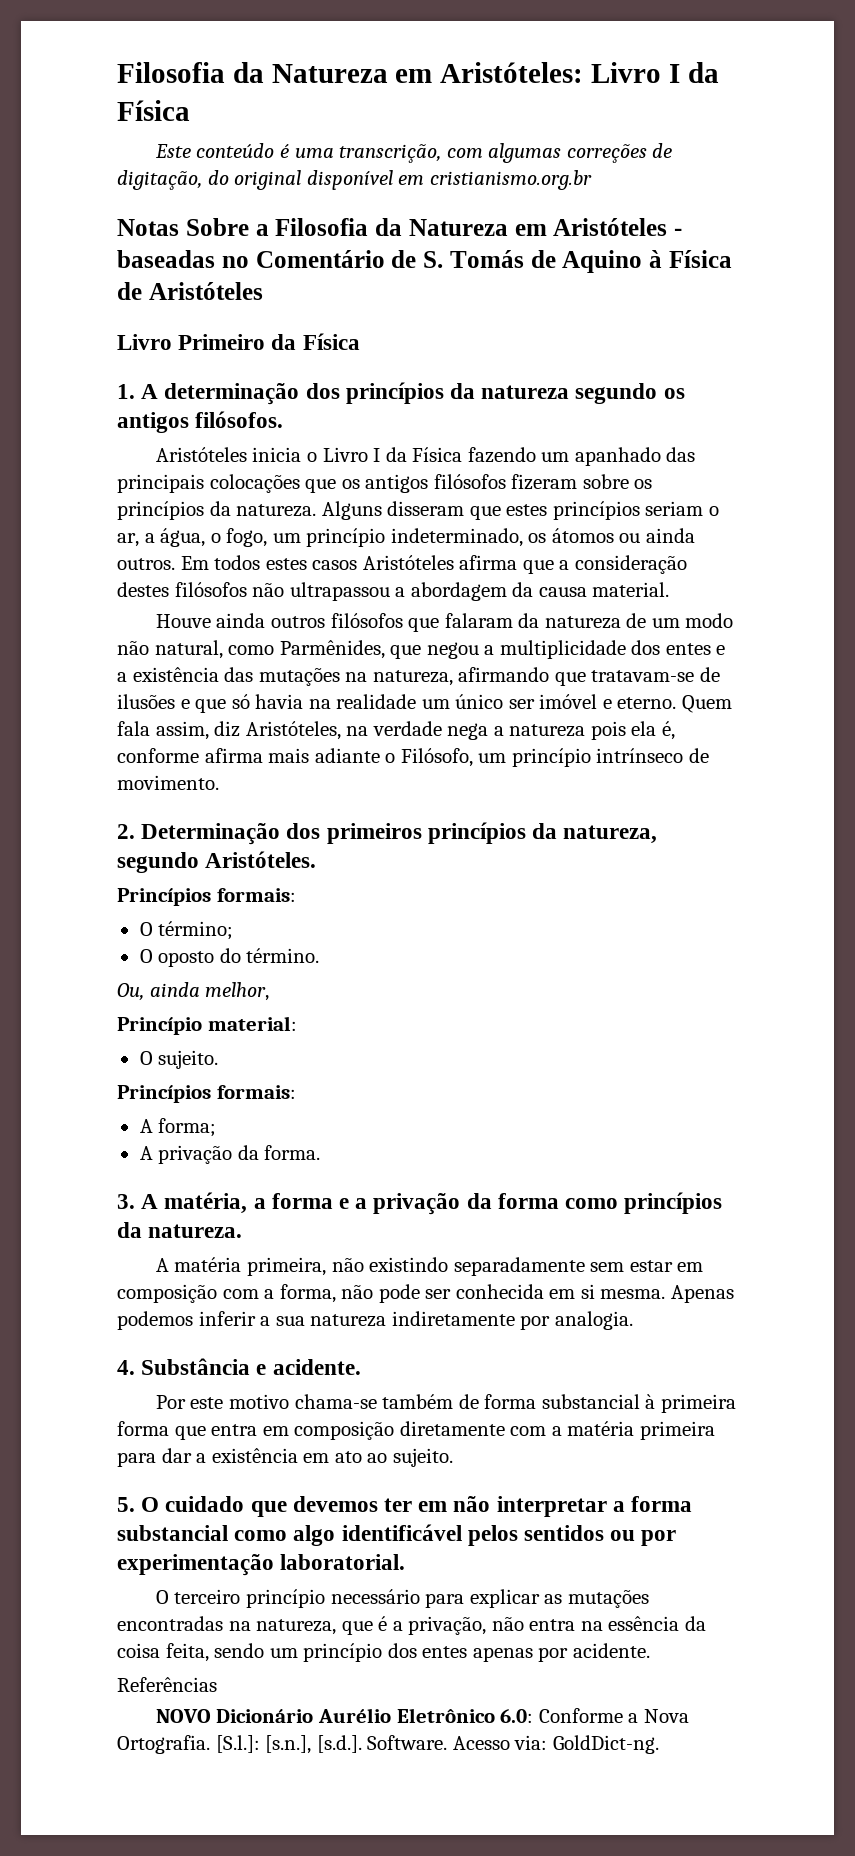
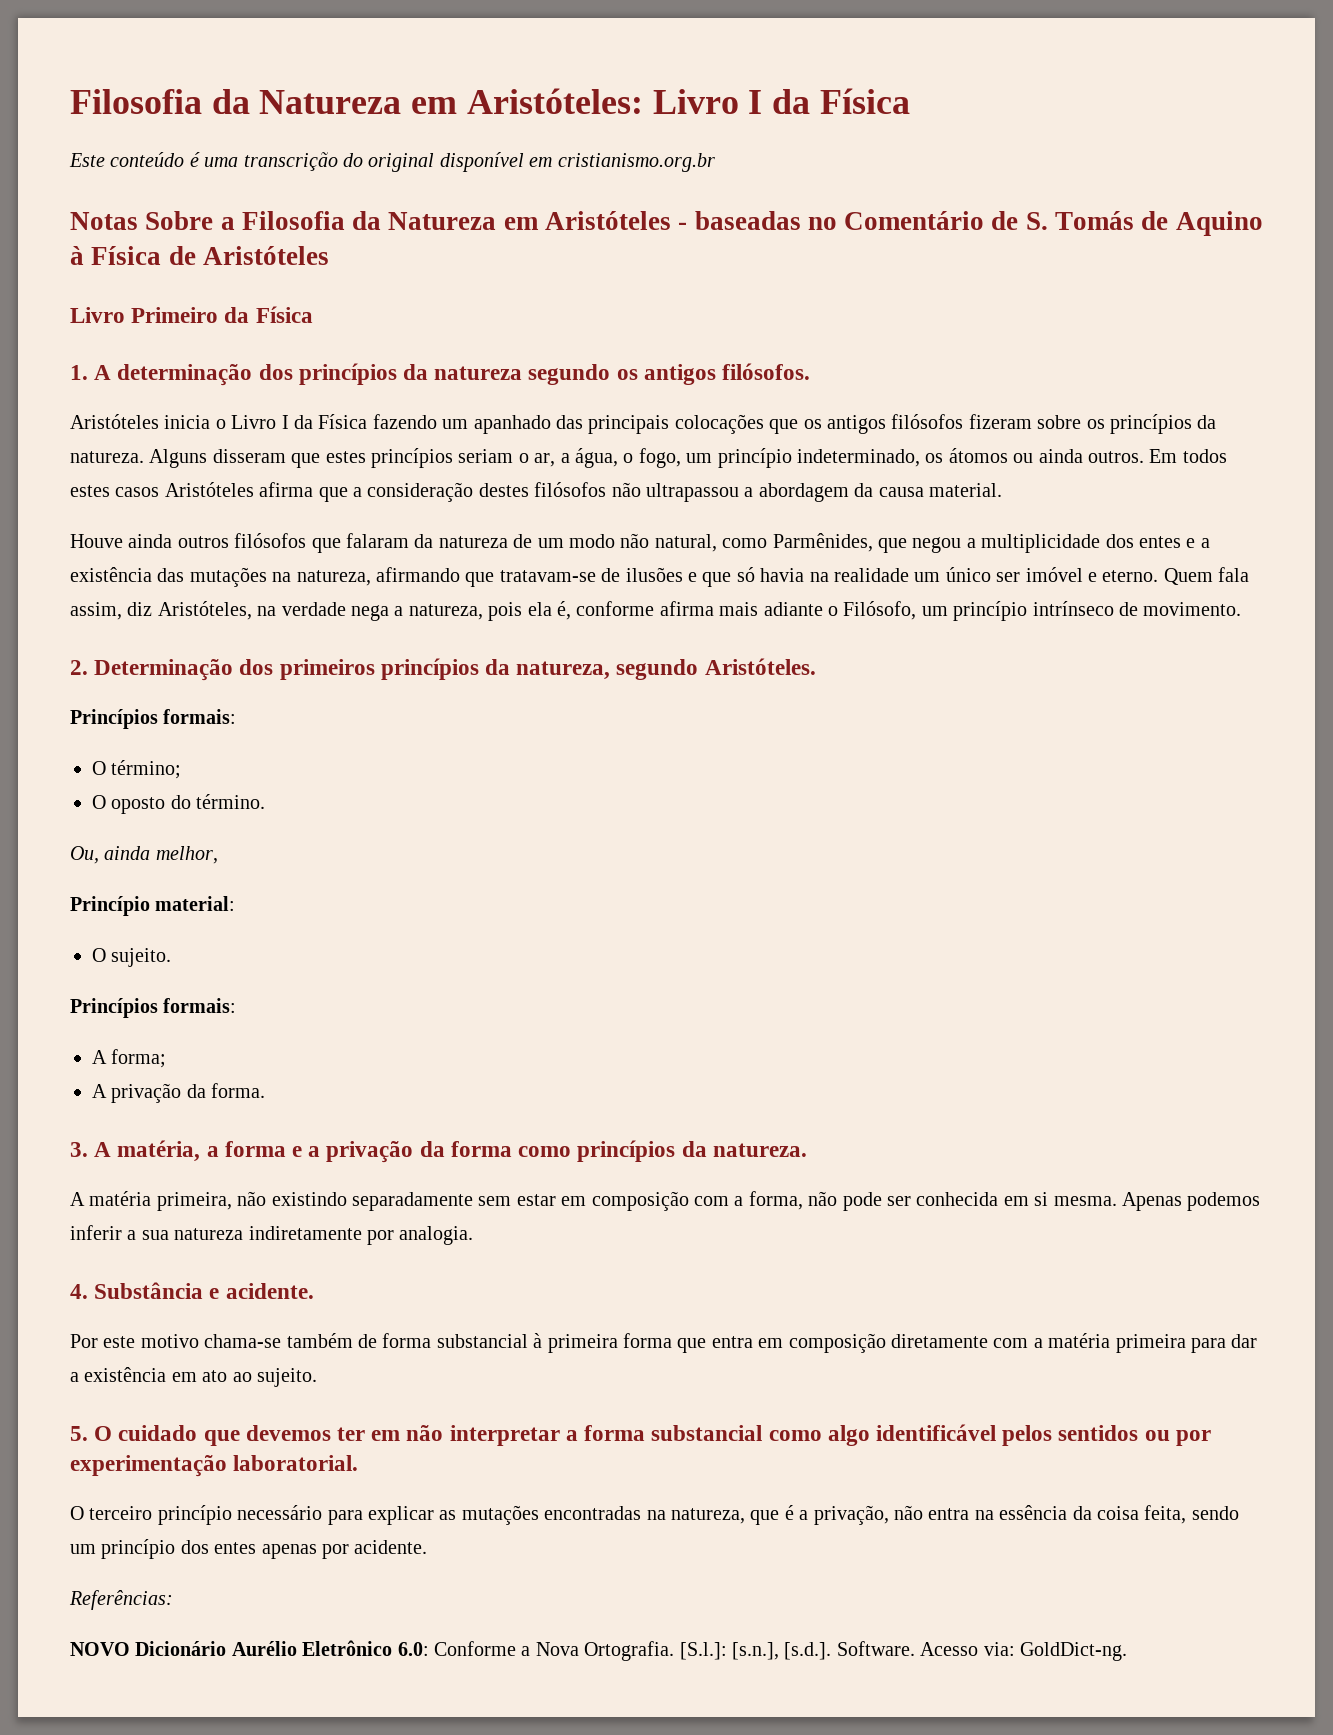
[339,143,673,163] [117,170,202,190] transcrição, com algumas correções de digitação, -> [243,152,338,171] transcrição
[509,724,586,737] natureza -> [408,604,483,620] natureza,
[117,1677,217,1692] Referências -> [69,1590,173,1610] Referências:

